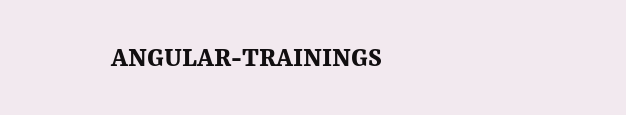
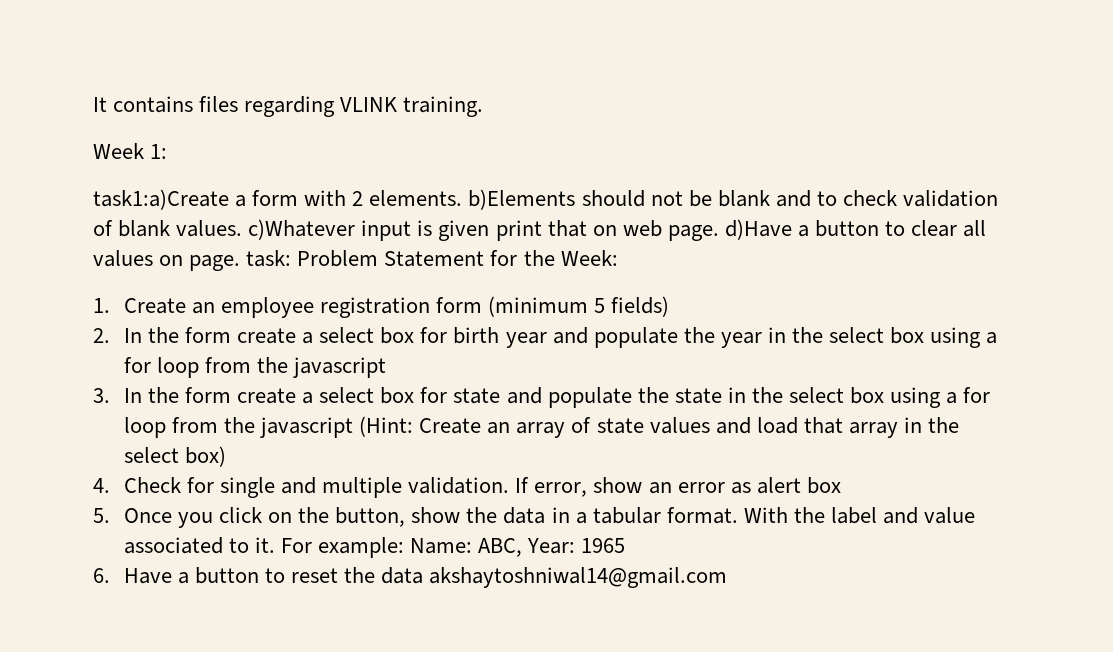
[110,49,382,66] ANGULAR-TRAININGS -> [93,96,484,117] [93,143,168,159] [93,189,999,210] [93,219,987,241] [93,250,618,271] [93,296,670,318] [93,327,998,348] [123,357,387,378] [93,387,991,408] [123,416,960,438] [123,446,226,467] [93,477,841,498] [93,507,976,528] [123,537,626,558] [93,567,728,588] It contains files regarding VLINK training. // Week 1: // task1:a)Create a form with 2 elements. b)Elements should not be blank and to check validation of blank values. c)Whatever input is given print that on web page. d)Have a button to clear all values on page. task: Problem Statement for the Week: // 1. Create an employee registration form (minimum 5 fields) // 2. In the form create a select box for birth year and populate the year in the select box using a for loop from the javascript // 3. In the form create a select box for state and populate the state in the select box using a for loop from the javascript (Hint: Create an array of state values and load that array in the select box) // 4. Check for single and multiple validation. If error, show an error as alert box // 5. Once you click on the button, show the data in a tabular format. With the label and value associated to it. For example: Name: ABC, Year: 1965 // 6. Have a button to reset the data akshaytoshniwal14@gmail.com

